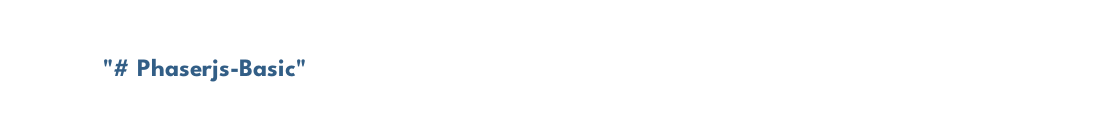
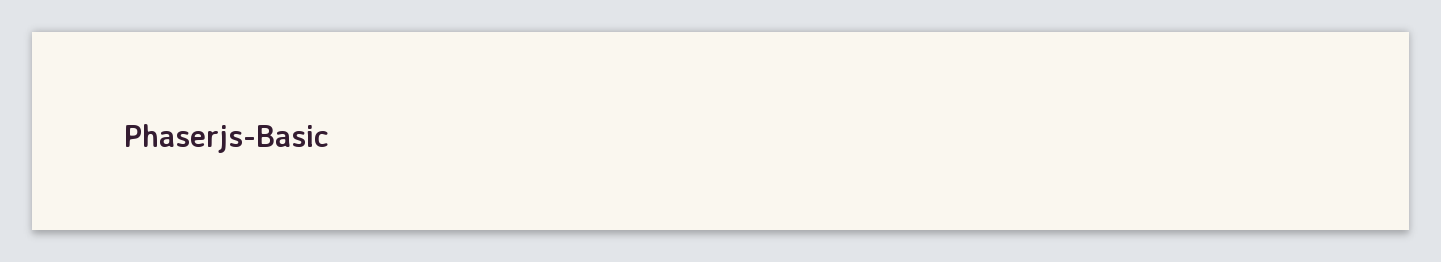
[103,58,306,82] "# Phaserjs-Basic" -> [124,124,329,153] Phaserjs-Basic

